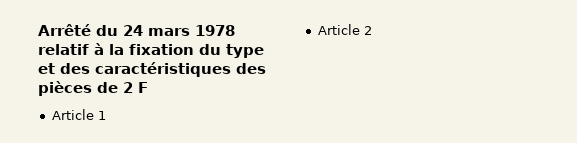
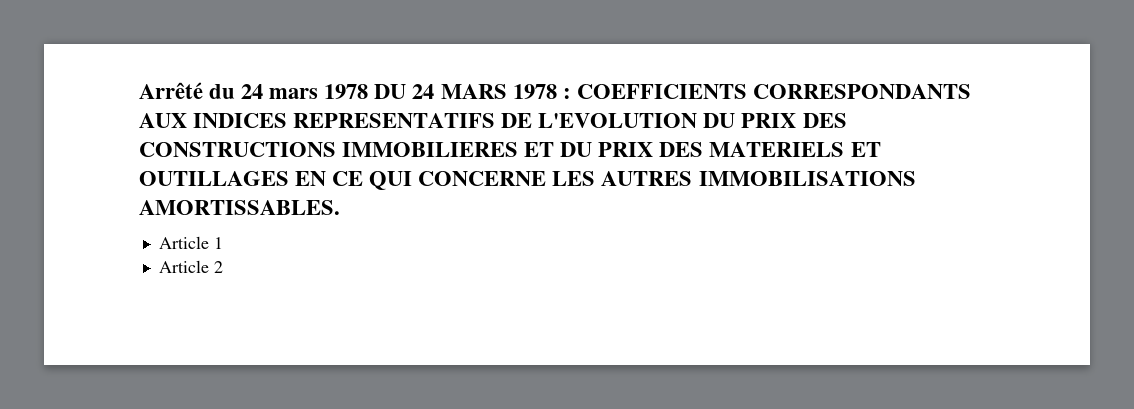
[38,43,264,58] [38,62,266,77] [38,81,148,96] relatif à la fixation du type et des caractéristiques des pièces de 2 F -> [374,84,971,99] [139,113,847,128] [139,142,881,157] [139,171,916,190] [139,200,340,215] DU 24 MARS 1978 : COEFFICIENTS CORRESPONDANTS AUX INDICES REPRESENTATIFS DE L'EVOLUTION DU PRIX DES CONSTRUCTIONS IMMOBILIERES ET DU PRIX DES MATERIELS ET OUTILLAGES EN CE QUI CONCERNE LES AUTRES IMMOBILISATIONS AMORTISSABLES.

